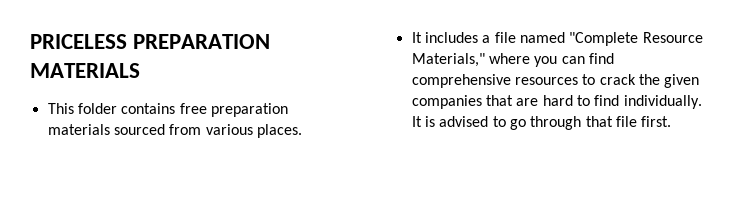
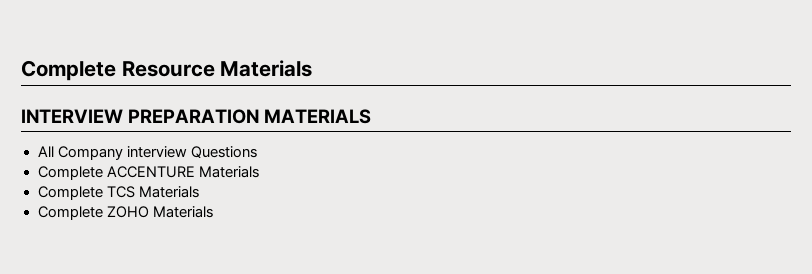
[30,34,271,49] [30,63,140,78] [47,103,288,117] [47,124,302,138] [411,32,703,46] [411,53,614,67] [411,74,700,88] [411,95,702,109] [411,116,672,130] PRICELESS PREPARATION MATERIALS // This folder contains free preparation materials sourced from various places. // It includes a file named "Complete Resource Materials," where you can find comprehensive resources to crack the given companies that are hard to find individually. It is advised to go through that file first. -> [21,60,313,81] [21,109,372,124] [37,146,257,160] [37,166,259,180] [37,186,199,200] [37,206,213,220] Complete Resource Materials // INTERVIEW PREPARATION MATERIALS // All Company interview Questions // Complete ACCENTURE Materials // Complete TCS Materials // Complete ZOHO Materials

